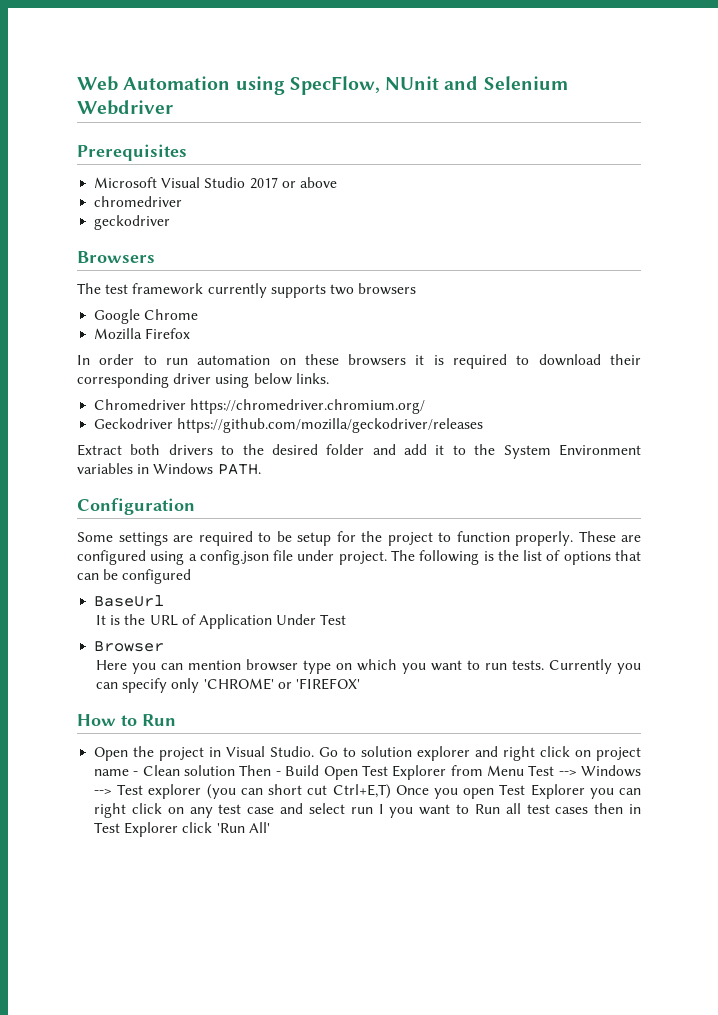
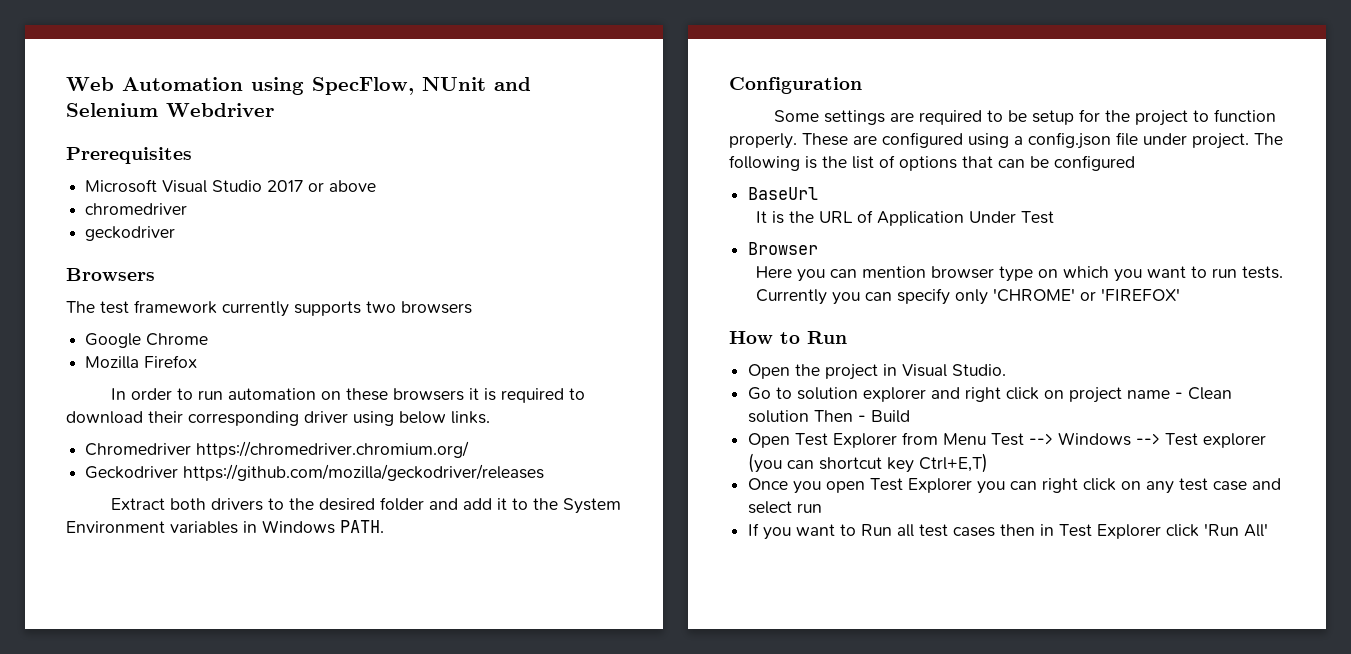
(315, 751) none -> (1007, 370) //
(320, 770) none -> (911, 416) //
[268,784,328,795] short cut -> [819,457,915,473] shortcut key
(391, 791) none -> (989, 463) //
[378,804,384,814] I -> [748,523,760,536] // If

